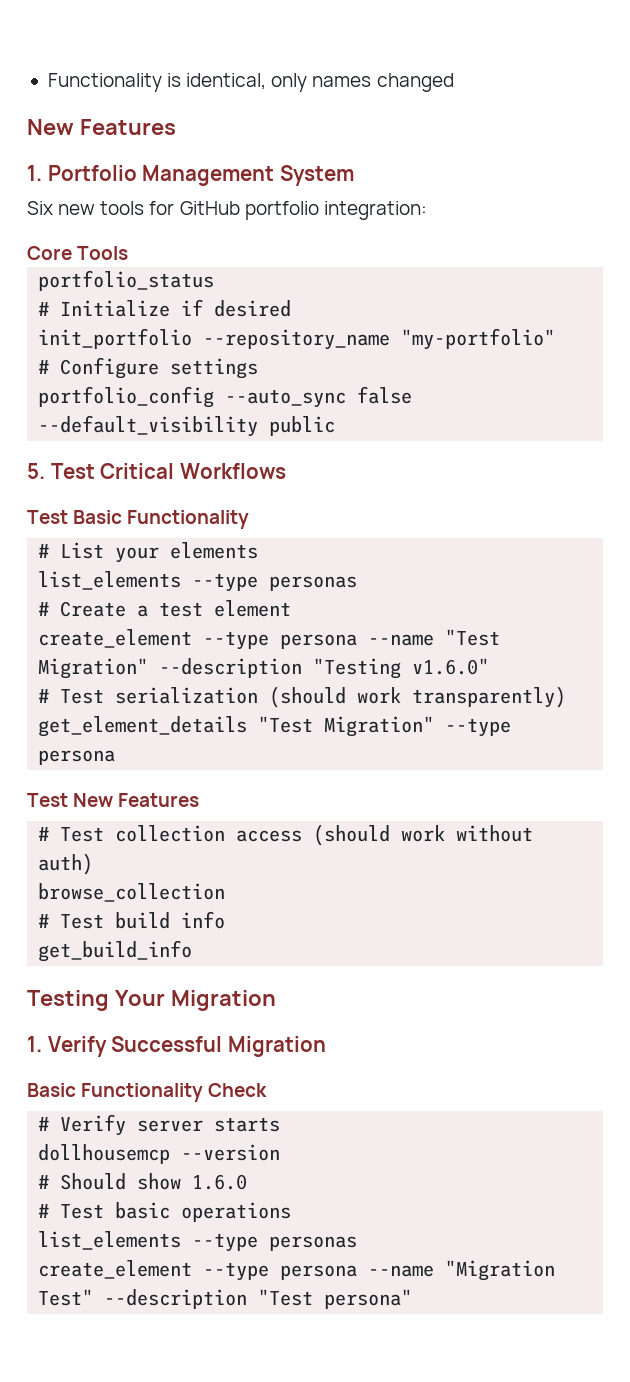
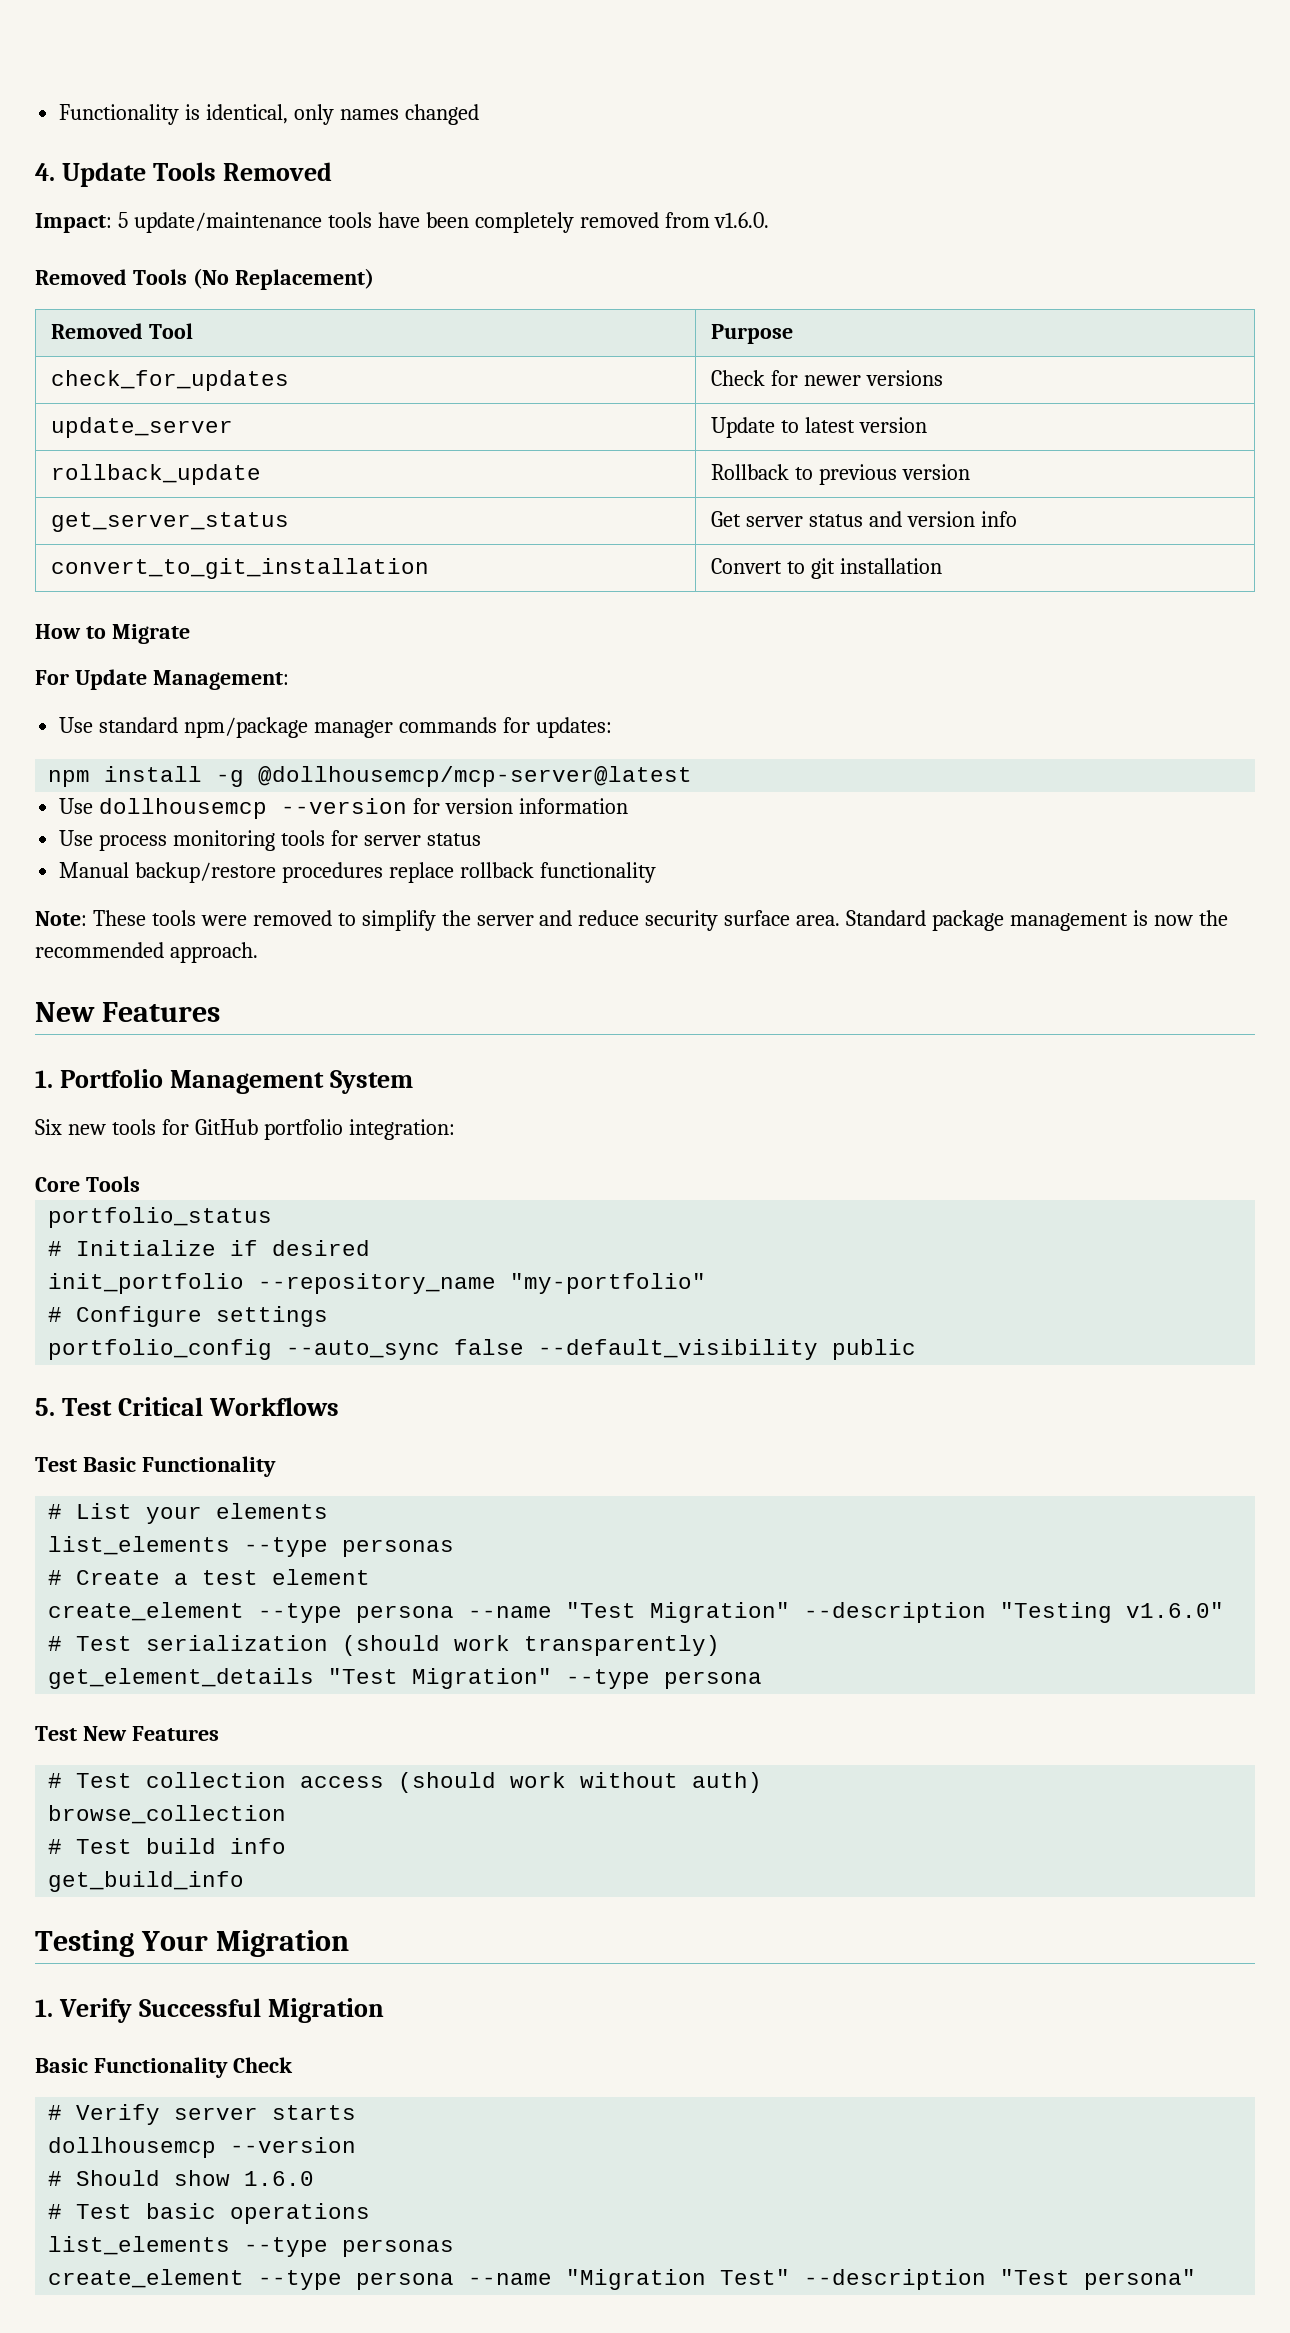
(454, 82) none -> [35,162,332,187] [35,212,770,233] [35,268,374,290] [51,323,194,339] [711,324,794,344] [51,370,290,391] [711,370,943,386] [51,417,234,438] [711,417,927,438] [51,464,262,485] [711,464,970,485] [51,512,290,532] [711,511,1017,527] [51,558,430,579] [711,558,942,579] [35,624,190,644] [35,669,289,690] [59,717,612,738] [48,766,693,787] [59,798,628,819] [59,830,481,851] [59,862,656,883] [35,910,1228,931] [35,942,258,963] // 4. Update Tools Removed // Impact: 5 update/maintenance tools have been completely removed from v1.6.0. // Removed Tools (No Replacement) // Removed Tool | Purpose // check_for_updates | Check for newer versions // update_server | Update to latest version // rollback_update | Rollback to previous version // get_server_status | Get server status and version info // convert_to_git_installation | Convert to git installation // How to Migrate // For Update Management: // Use standard npm/package manager commands for updates: // npm install -g @dollhousemcp/mcp-server@latest // Use dollhousemcp --version for version information // Use process monitoring tools for server status // Manual backup/restore procedures replace rollback functionality // Note: These tools were removed to simplify the server and reduce security surface area. Standard package management is now the recommended approach.

